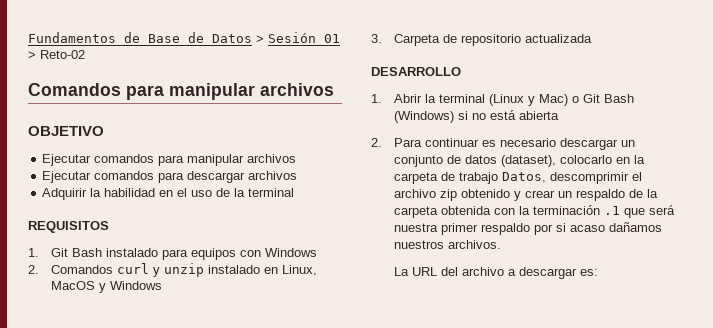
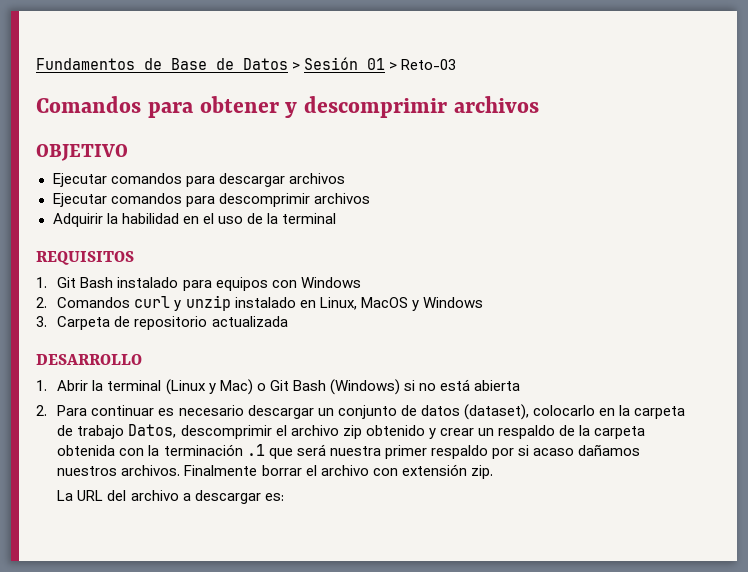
[40,50,85,59] Reto-02 -> [401,59,457,70] Reto-03
[169,83,255,100] manipular -> [199,96,447,118] obtener y descomprimir
[187,154,245,166] manipular -> [218,173,285,187] descargar
[187,171,246,183] descargar -> [218,193,310,207] descomprimir
(501, 244) none -> [184,464,493,479] Finalmente borrar el archivo con extensión zip.

